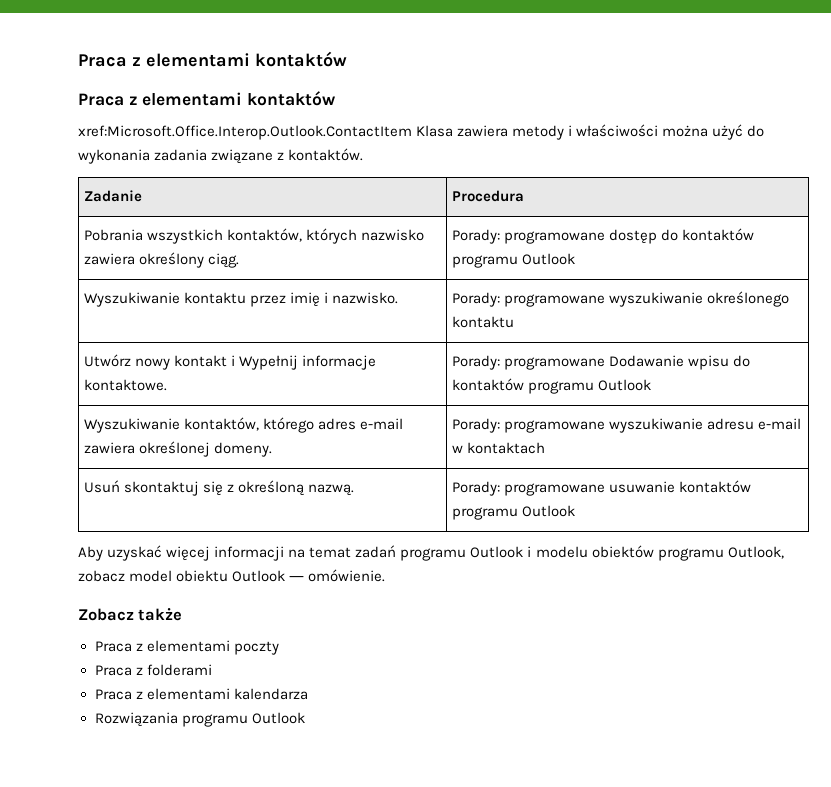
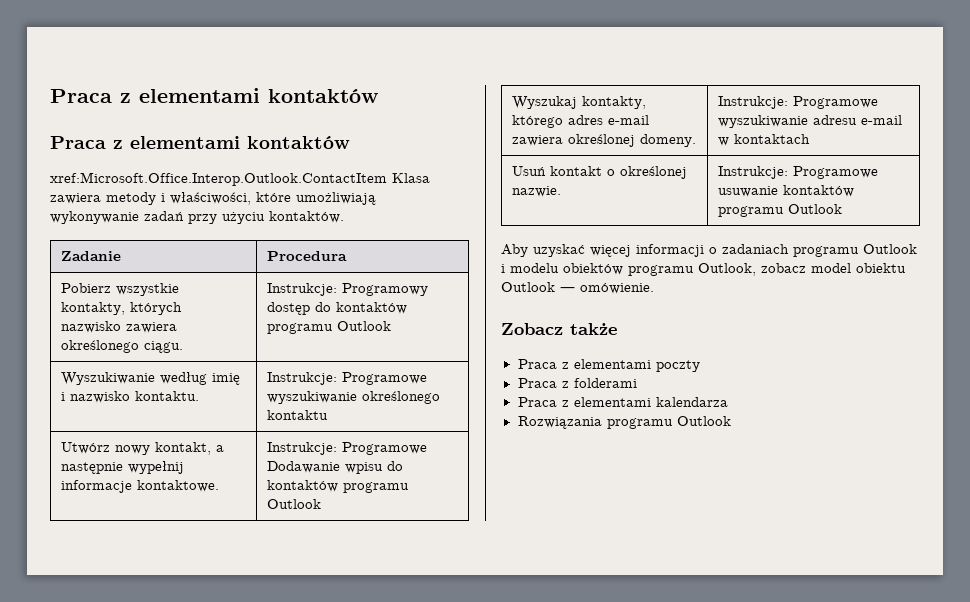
[576,124,765,140] [78,148,364,164] [84,190,143,202] [452,190,525,202] [84,228,425,244] [84,252,240,268] [452,229,606,244] właściwości można użyć do wykonania zadania związane z kontaktów. // Zadanie | Procedura // Pobrania wszystkich kontaktów, których nazwisko zawiera określony ciąg. | Porady: programowane -> [170,192,376,205] [50,211,344,224] [61,251,122,261] [267,251,348,261] [61,283,180,296] [61,302,183,315] [61,321,178,333] [61,340,184,353] [267,283,429,296] właściwości, które umożliwiają wykonywanie zadań przy użyciu kontaktów. // Zadanie | Procedura // Pobierz wszystkie kontakty, których nazwisko zawiera określonego ciągu. | Instrukcje: Programowy
[184,292,399,307] [452,292,606,307] kontaktu przez imię i nazwisko. | Porady: programowane -> [160,372,241,385] [61,391,200,403] [267,372,428,385] według imię i nazwisko kontaktu. | Instrukcje: Programowe
[174,355,299,370] kontakt i Wypełnij -> [155,442,225,455] [61,461,185,474] kontakt, a następnie wypełnij
[452,355,606,370] Porady: programowane -> [267,442,428,455] Instrukcje: Programowe
[84,417,260,433] Wyszukiwanie kontaktów, -> [512,96,647,109] Wyszukaj kontakty,
[452,418,606,433] Porady: programowane -> [718,96,879,109] Instrukcje: Programowe
[124,480,355,496] [452,481,606,496] skontaktuj się z określoną nazwą. | Porady: programowane -> [550,166,688,179] [512,186,562,197] [718,166,879,179] kontakt o określonej nazwie. | Instrukcje: Programowe
[288,545,397,558] na temat zadań -> [709,244,789,254] o zadaniach

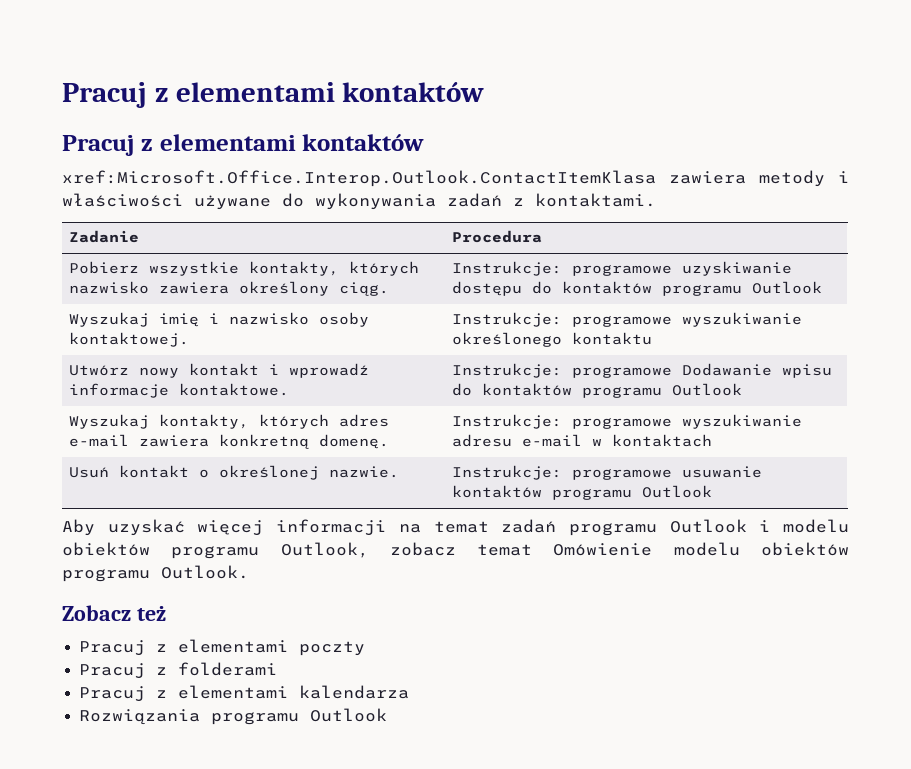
[50,88,378,103] [50,136,350,149] [50,172,430,186] Praca z elementami kontaktów // Praca z elementami kontaktów // xref:Microsoft.Office.Interop.Outlook.ContactItem Klasa -> [62,82,485,108] [62,134,425,156] [62,170,656,187] Pracuj z elementami kontaktów // Pracuj z elementami kontaktów // xref:Microsoft.Office.Interop.Outlook.ContactItemKlasa
[170,192,376,205] [50,211,344,224] właściwości, które umożliwiają wykonywanie zadań przy użyciu kontaktów. -> [62,193,656,210] właściwości używane do wykonywania zadań z kontaktami.
[61,340,184,353] [267,283,429,296] [267,302,408,315] [267,321,392,334] [61,372,208,385] określonego ciągu. | Instrukcje: Programowy dostęp do kontaktów programu Outlook // Wyszukiwanie według -> [238,281,389,296] [451,261,792,276] [451,281,822,296] [68,312,149,327] określony ciąg. | Instrukcje: programowe uzyskiwanie dostępu do kontaktów programu Outlook // Wyszukaj
[135,391,200,401] [267,372,428,385] kontaktu. | Instrukcje: Programowe -> [318,312,369,327] [68,332,189,347] [451,312,672,327] osoby kontaktowej. | Instrukcje: programowe
[155,442,225,455] [61,461,185,474] kontakt, a następnie wypełnij -> [188,363,369,378] kontakt i wprowadź
[342,442,428,455] Programowe -> [571,366,672,378] programowe
[512,115,564,128] którego -> [258,414,329,429] których
[568,134,697,147] [718,96,879,109] określonej domeny. | Instrukcje: Programowe -> [218,434,389,449] [451,414,672,429] konkretną domenę. | Instrukcje: programowe
[793,166,879,179] Programowe -> [571,468,672,480] programowe
[709,244,789,254] o zadaniach -> [398,519,557,533] na temat zadań
[811,263,906,273] [501,282,654,294] model obiektu Outlook ― omówienie. -> [477,542,849,556] [62,565,249,582] temat Omówienie modelu obiektów programu Outlook.
[570,323,617,335] [517,359,557,369] także // Praca -> [136,606,166,621] [79,640,146,656] też // Pracuj
[517,378,557,388] Praca -> [79,663,146,679] Pracuj
[517,397,557,407] Praca -> [79,686,146,702] Pracuj

